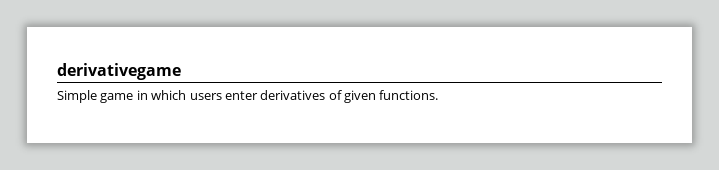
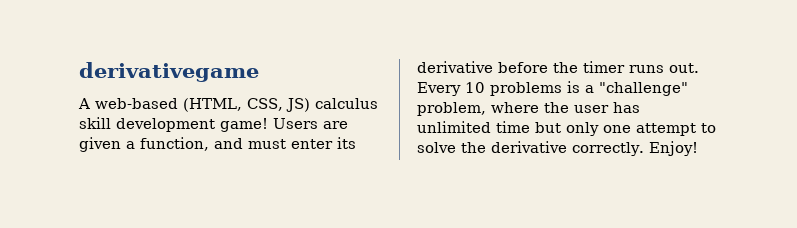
[57,90,439,103] Simple game in which users enter derivatives of given functions. -> [78,98,378,112] [79,117,348,132] [79,137,356,152] [417,61,699,73] [417,81,688,96] [417,102,640,116] [417,121,716,136] [417,141,698,156] A web-based (HTML, CSS, JS) calculus skill development game! Users are given a function, and must enter its derivative before the timer runs out. Every 10 problems is a "challenge" problem, where the user has unlimited time but only one attempt to solve the derivative correctly. Enjoy!

